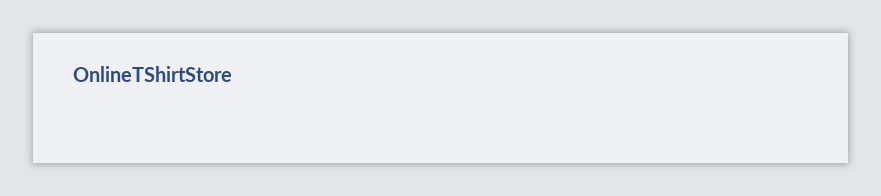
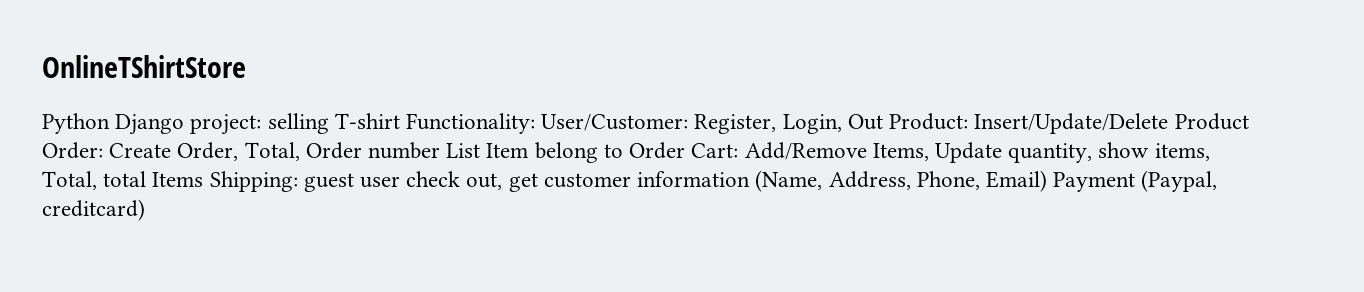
(232, 74) none -> [42,113,1249,135] [42,142,1210,163] [42,170,1218,192] [42,199,145,221] // Python Django project: selling T-shirt Functionality: User/Customer: Register, Login, Out Product: Insert/Update/Delete Product Order: Create Order, Total, Order number List Item belong to Order Cart: Add/Remove Items, Update quantity, show items, Total, total Items Shipping: guest user check out, get customer information (Name, Address, Phone, Email) Payment (Paypal, creditcard)

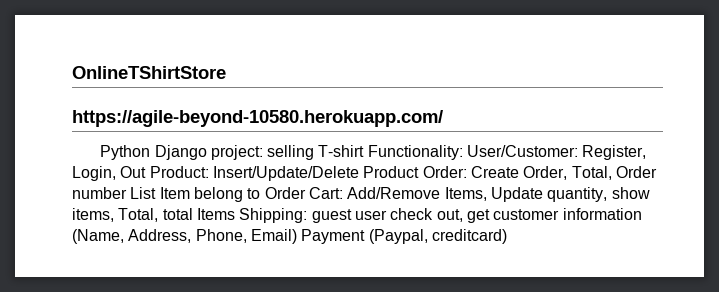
(246, 66) none -> [72,110,443,127] // https://agile-beyond-10580.herokuapp.com/

